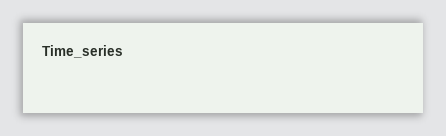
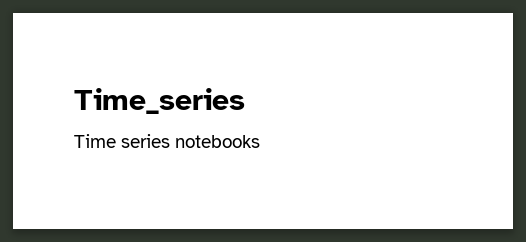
(123, 51) none -> [74,134,261,148] // Time series notebooks

